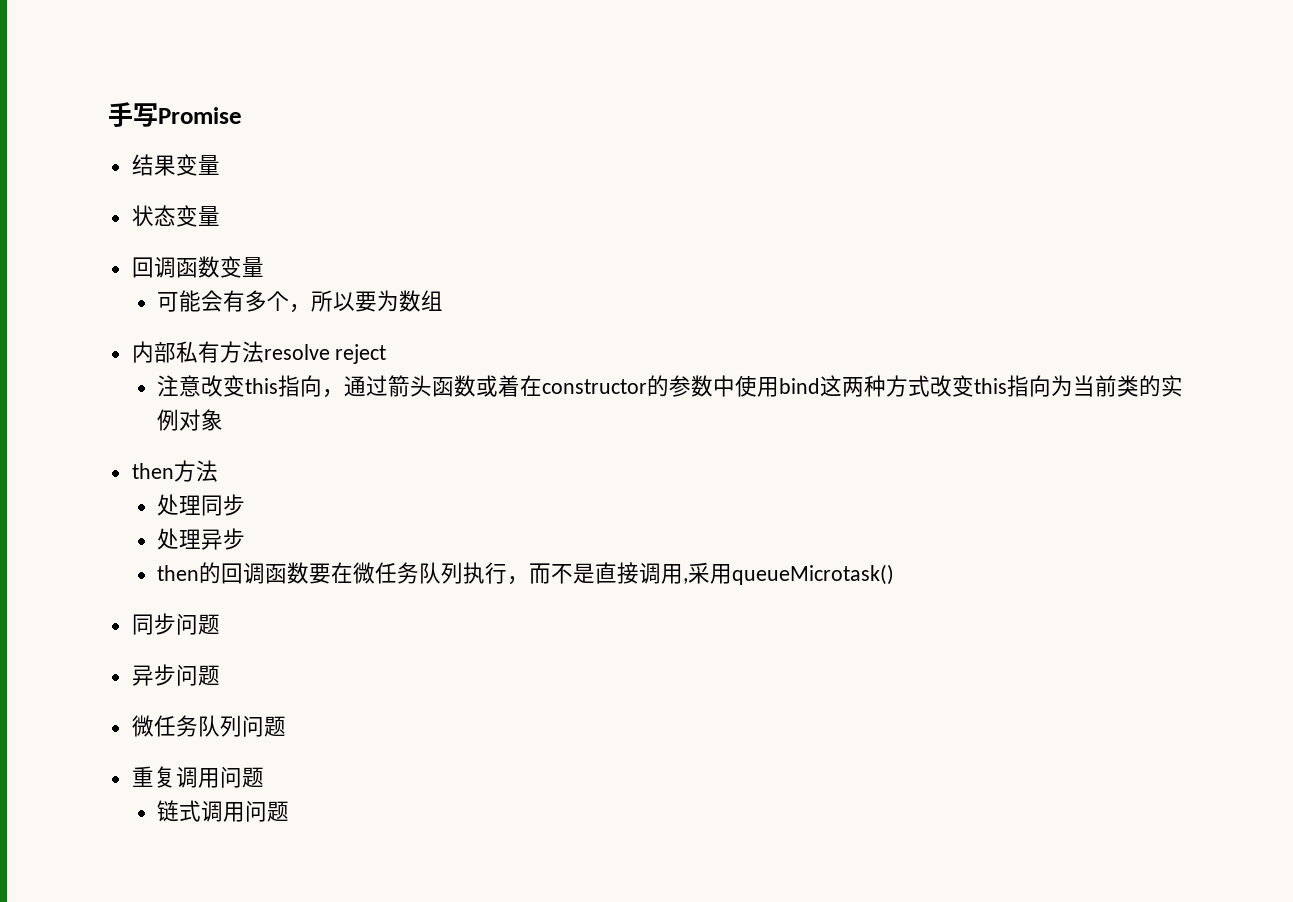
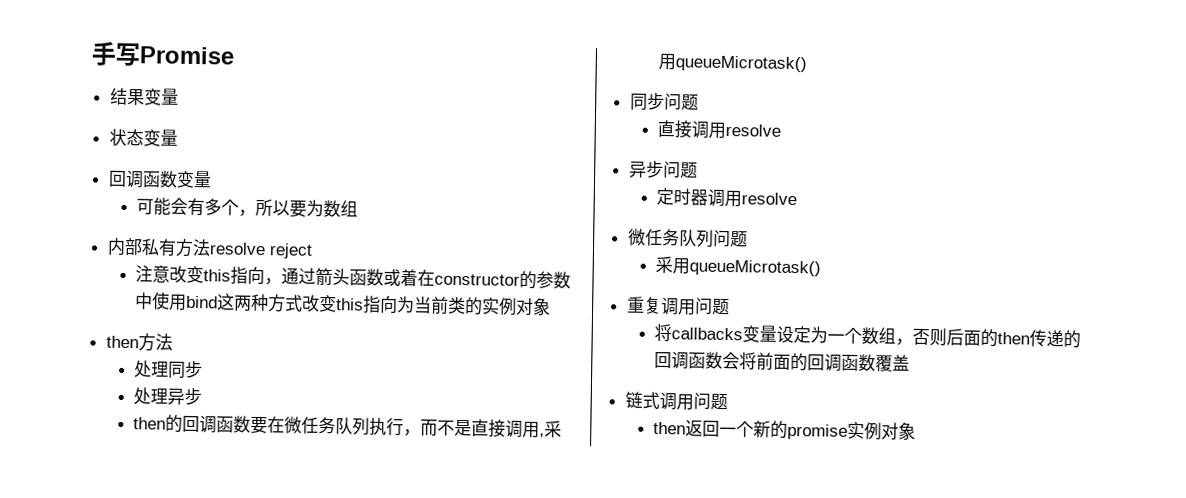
(220, 624) none -> [656,119,781,139] // 直接调用resolve
(220, 675) none -> [655,187,797,208] // 定时器调用resolve
(286, 726) none -> [654,255,821,277] // 采用queueMicrotask()
[157,800,290,822] 链式调用问题 -> [653,323,1081,349] [653,351,910,372] [624,391,728,411] [652,419,916,441] 将callbacks变量设定为一个数组，否则后面的then传递的回调函数会将前面的回调函数覆盖 // 链式调用问题 // then返回一个新的promise实例对象

